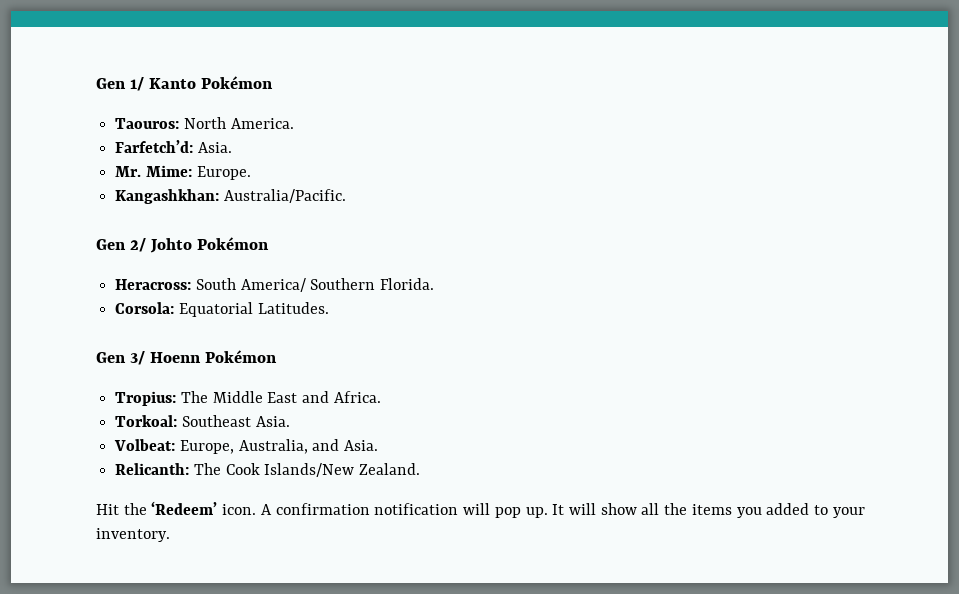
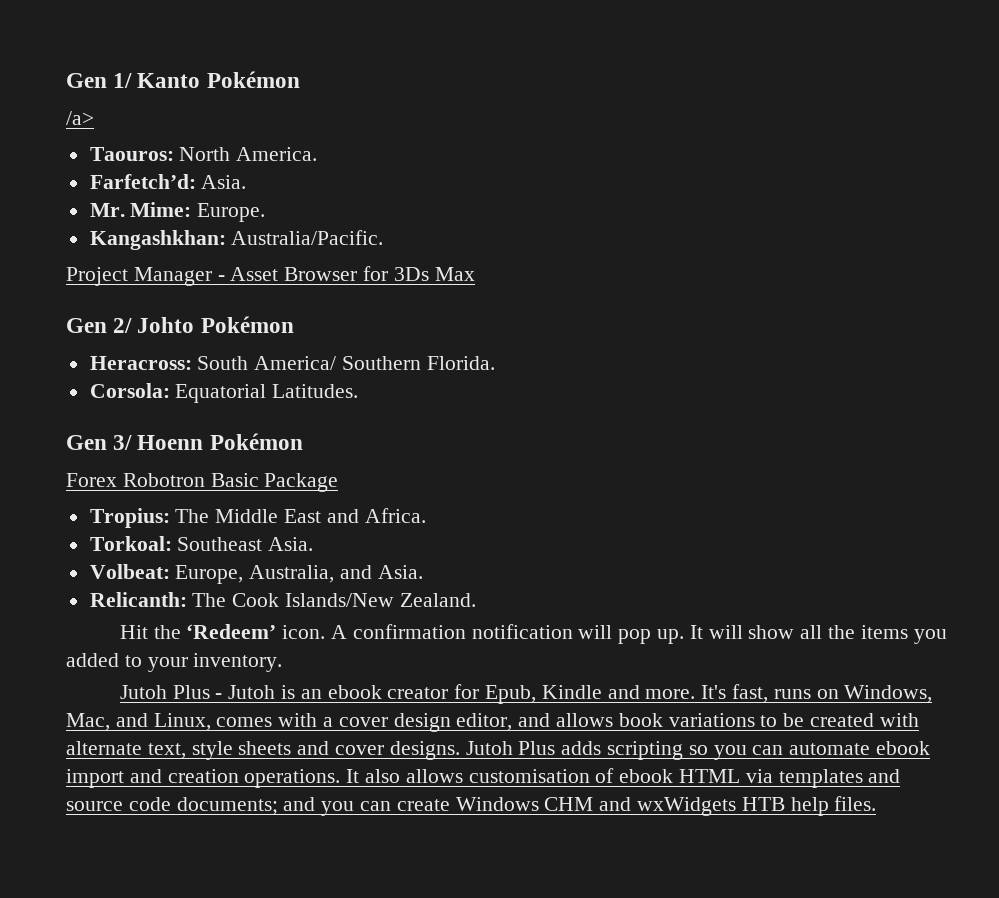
(273, 82) none -> [66,111,94,125] // /a>
(346, 196) none -> [66,266,475,286] // Project Manager - Asset Browser for 3Ds Max
(277, 356) none -> [66,473,339,492] // Forex Robotron Basic Package
(170, 535) none -> [119,684,933,704] [66,713,919,732] [66,741,931,760] [66,768,901,788] [66,796,877,816] // Jutoh Plus - Jutoh is an ebook creator for Epub, Kindle and more. It's fast, runs on Windows, Mac, and Linux, comes with a cover design editor, and allows book variations to be created with alternate text, style sheets and cover designs. Jutoh Plus adds scripting so you can automate ebook import and creation operations. It also allows customisation of ebook HTML via templates and source code documents; and you can create Windows CHM and wxWidgets HTB help files.

